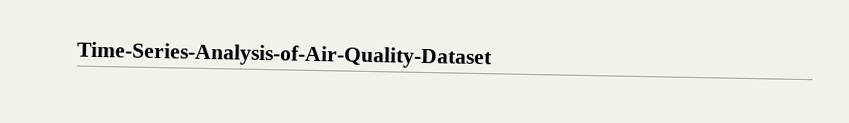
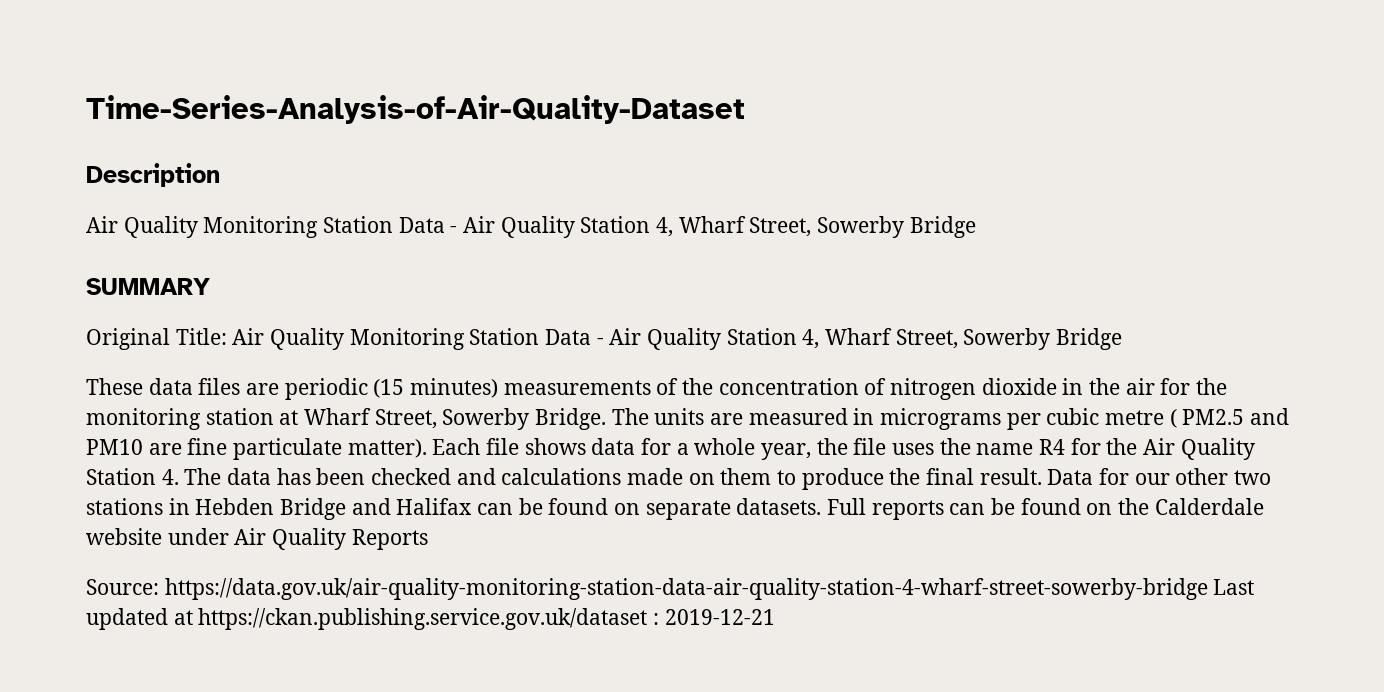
(493, 55) none -> [86,163,220,187] [86,216,976,238] [86,278,210,295] [86,328,1123,350] [86,378,1228,400] [86,408,1290,430] [86,438,1255,460] [86,468,1272,490] [86,498,1264,520] [86,528,428,550] [86,578,1255,600] [86,608,775,630] // Description // Air Quality Monitoring Station Data - Air Quality Station 4, Wharf Street, Sowerby Bridge // SUMMARY // Original Title: Air Quality Monitoring Station Data - Air Quality Station 4, Wharf Street, Sowerby Bridge // These data files are periodic (15 minutes) measurements of the concentration of nitrogen dioxide in the air for the monitoring station at Wharf Street, Sowerby Bridge. The units are measured in micrograms per cubic metre ( PM2.5 and PM10 are fine particulate matter). Each file shows data for a whole year, the file uses the name R4 for the Air Quality Station 4. The data has been checked and calculations made on them to produce the final result. Data for our other two stations in Hebden Bridge and Halifax can be found on separate datasets. Full reports can be found on the Calderdale website under Air Quality Reports // Source: https://data.gov.uk/air-quality-monitoring-station-data-air-quality-station-4-wharf-street-sowerby-bridge Last updated at https://ckan.publishing.service.gov.uk/dataset : 2019-12-21

